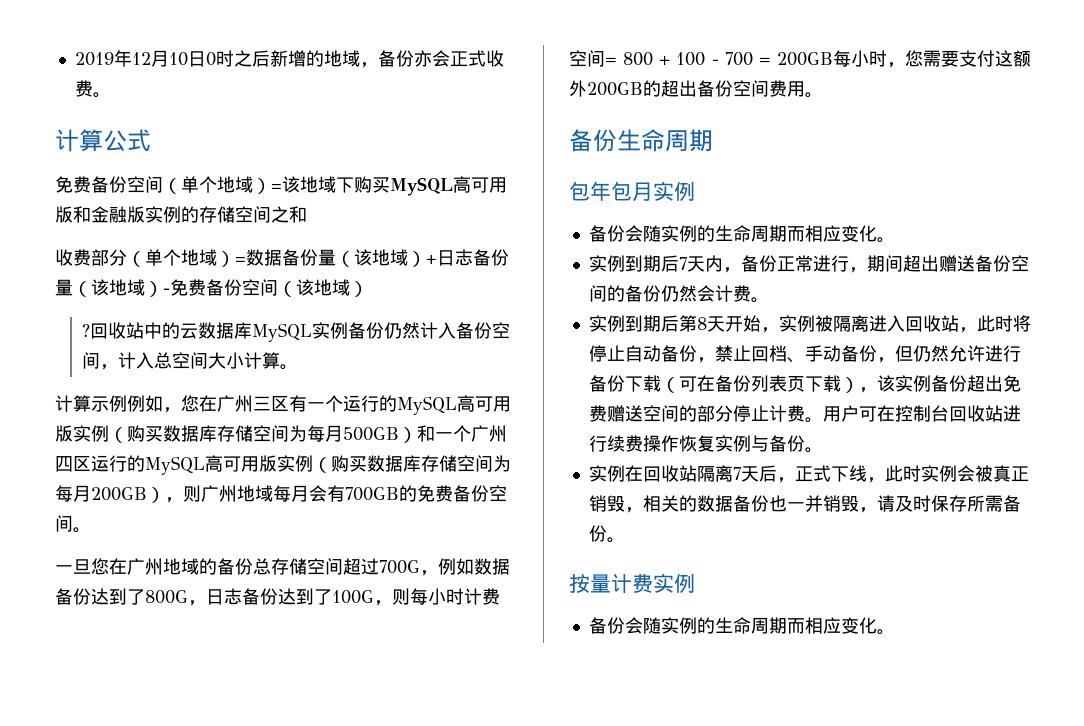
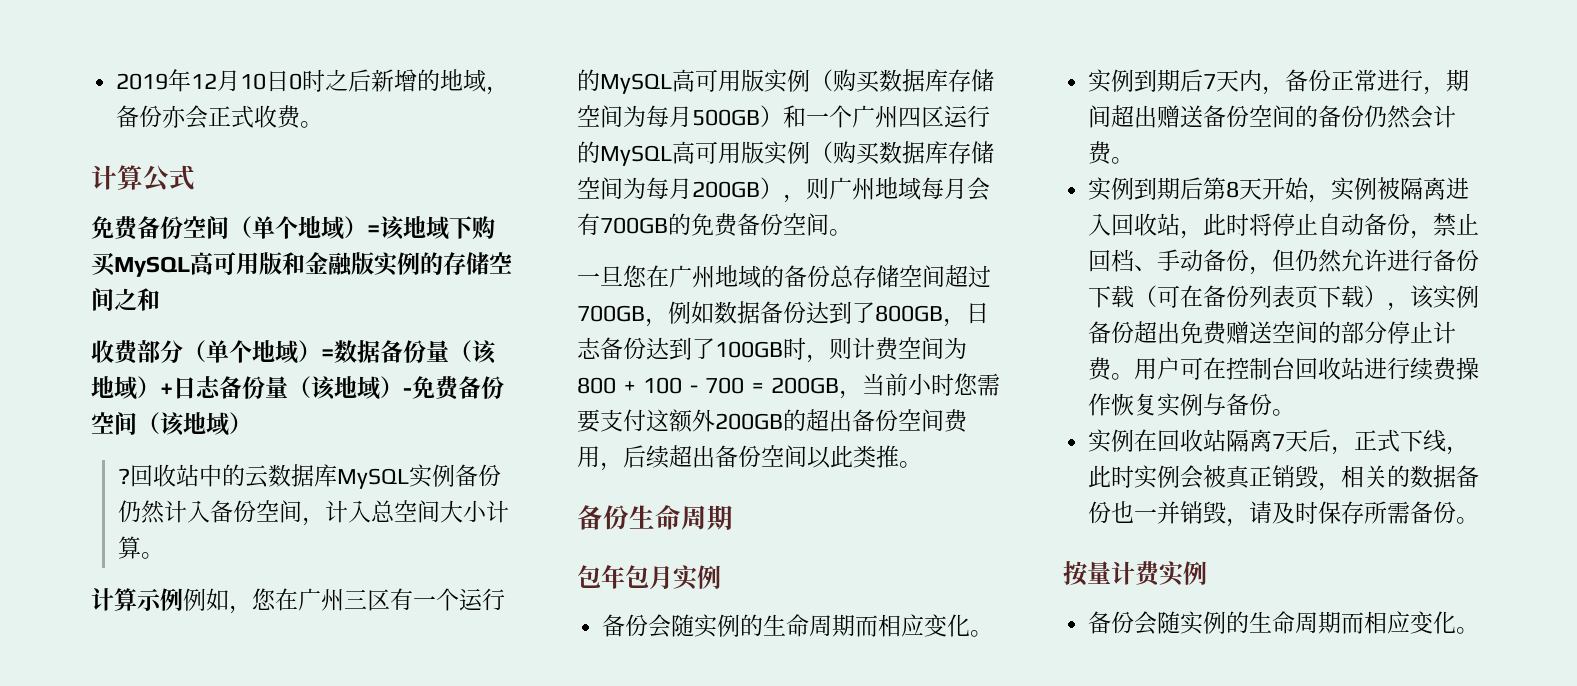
[379,560,420,574] 700G -> [577,305,645,322] 700GB
[145,590,188,604] 800G -> [875,305,943,322] 800GB
[332,588,464,606] 100G，则每小时 -> [715,337,852,363] 100GB时，则
[605,57,617,65] = -> [944,337,967,359] 为
[833,50,905,68] 每小时， -> [839,373,954,399] ，当前小时
(805, 89) none -> [600,445,899,471] ，后续超出备份空间以此类推

